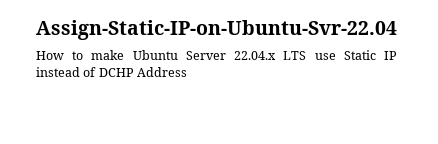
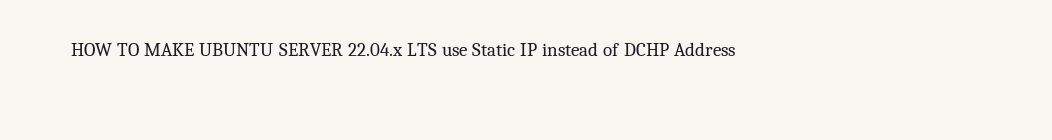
[36,20,397,40] [36,50,226,60] Assign-Static-IP-on-Ubuntu-Svr-22.04 // How to make Ubuntu Server -> [71,43,343,56] HOW TO MAKE UBUNTU SERVER

